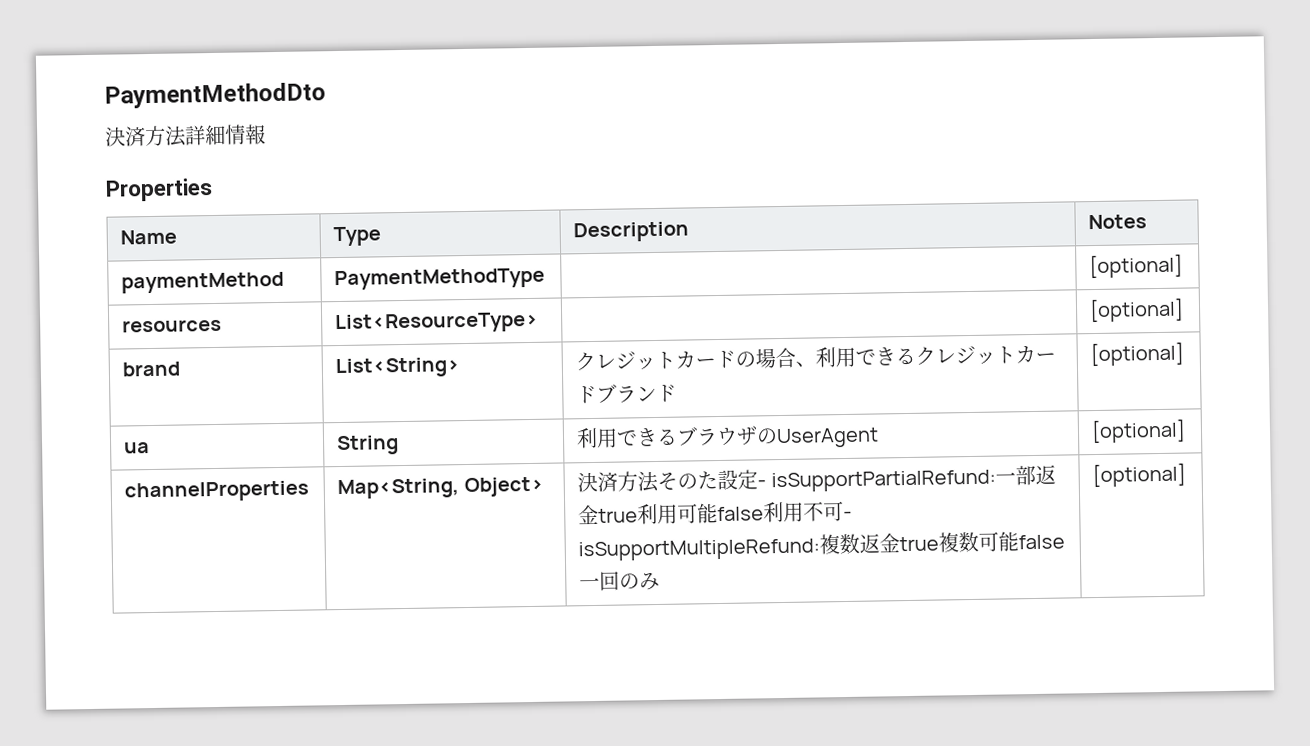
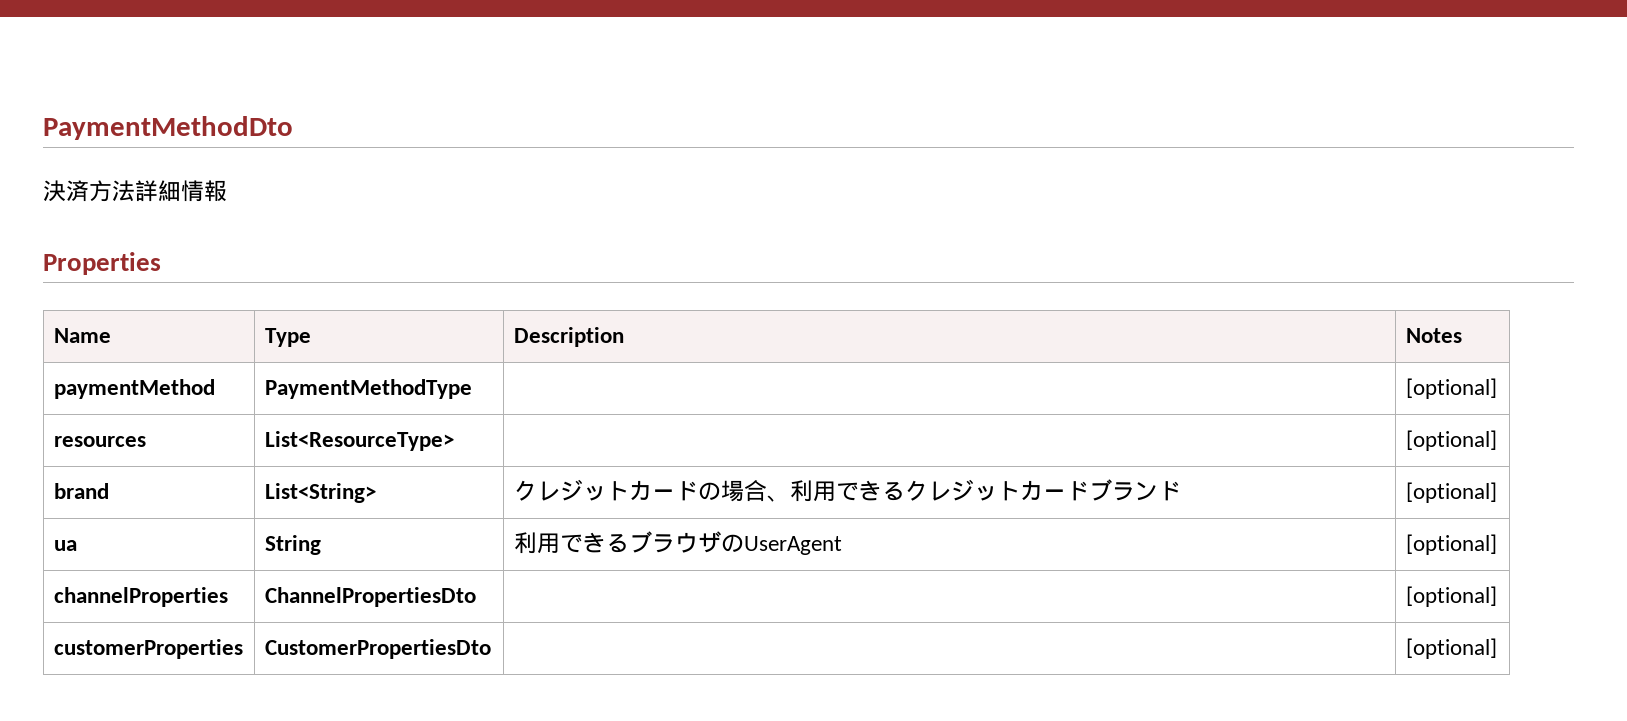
[337,476,544,500] [577,464,1056,493] [578,501,853,525] [578,531,1066,562] [579,571,661,591] Map<String, Object> | 決済方法そのた設定- isSupportPartialRefund:一部返金true利用可能false利用不可- isSupportMultipleRefund:複数返金true複数可能false一回のみ -> [264,587,476,607] [1405,586,1497,607] [53,639,243,659] [264,639,491,659] ChannelPropertiesDto | | [optional] // customerProperties | CustomerPropertiesDto |

